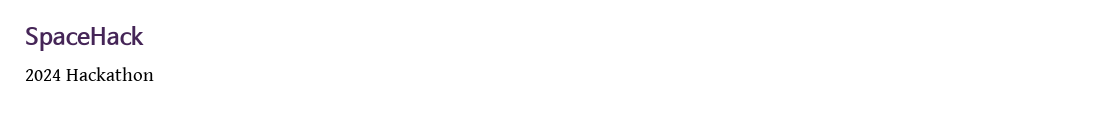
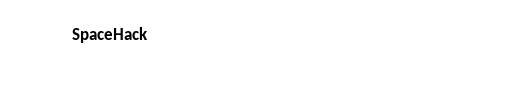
[25,67,154,81] // 2024 Hackathon -> (148, 35) none

